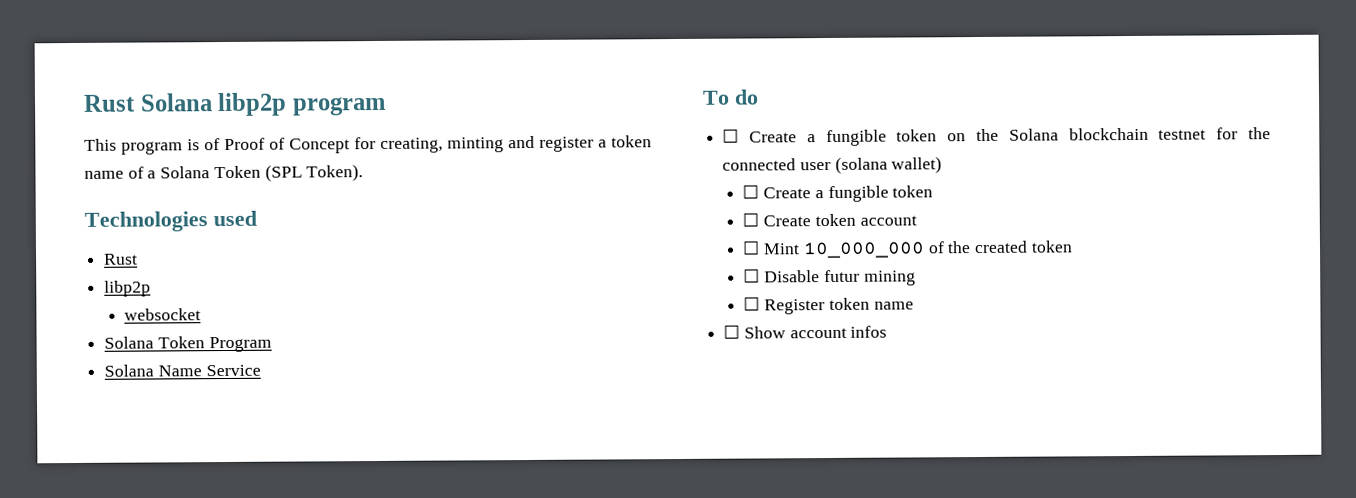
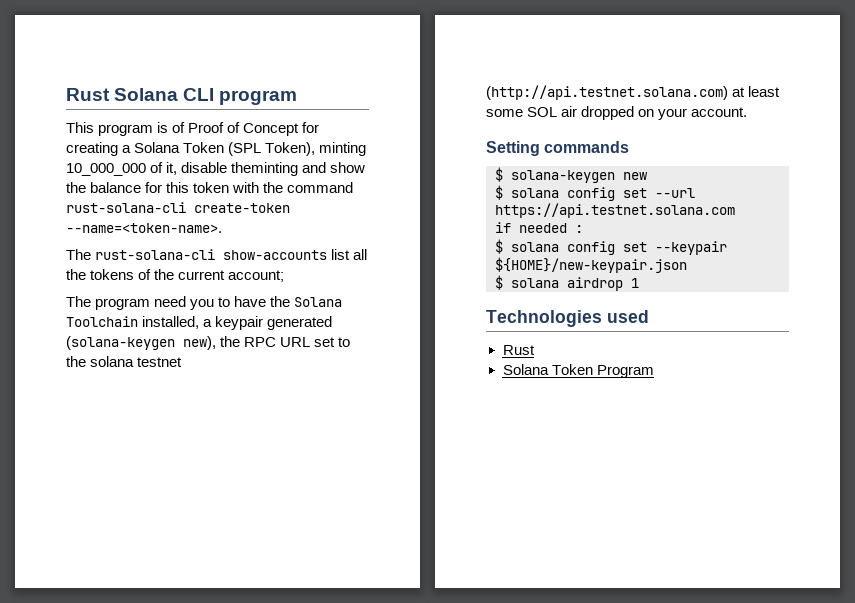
[217,92,288,117] libp2p -> [183,88,215,101] CLI
[380,135,652,153] [84,164,364,182] creating, minting and register a token name of a Solana Token (SPL Token). -> [66,142,367,156] [66,162,366,176] [66,182,354,193] [66,202,290,213] [66,223,222,233] [66,249,368,260] [66,269,285,282] [66,296,343,310] [66,316,333,330] [66,336,351,350] [66,356,183,367] [486,85,781,100] [486,106,748,120] [486,141,630,156] [495,167,647,183] [495,185,695,201] [495,203,735,218] [495,222,583,233] [495,239,727,255] [495,257,687,273] [495,275,639,291] creating a Solana Token (SPL Token), minting 10_000_000 of it, disable theminting and show the balance for this token with the command rust-solana-cli create-token --name=<token-name>. // The rust-solana-cli show-accounts list all the tokens of the current account; // The program need you to have the Solana Toolchain installed, a keypair generated (solana-keygen new), the RPC URL set to the solana testnet (http://api.testnet.solana.com) at least some SOL air dropped on your account. // Setting commands // $ solana-keygen new // $ solana config set --url https://api.testnet.solana.com // if needed : // $ solana config set --keypair ${HOME}/new-keypair.json // $ solana airdrop 1
[104,280,152,297] [124,308,202,321] // libp2p // websocket -> (535, 350) none
[104,364,261,377] [702,89,759,105] [722,127,1271,147] [722,156,943,174] [742,184,934,203] [742,212,917,227] [742,240,1073,259] [743,268,916,286] [743,296,914,315] [723,324,888,339] // Solana Name Service // To do // ☐ Create a fungible token on the Solana blockchain testnet for the connected user (solana wallet) // ☐ Create a fungible token // ☐ Create token account // ☐ Mint 10_000_000 of the created token // ☐ Disable futur mining // ☐ Register token name // ☐ Show account infos -> (654, 371) none

